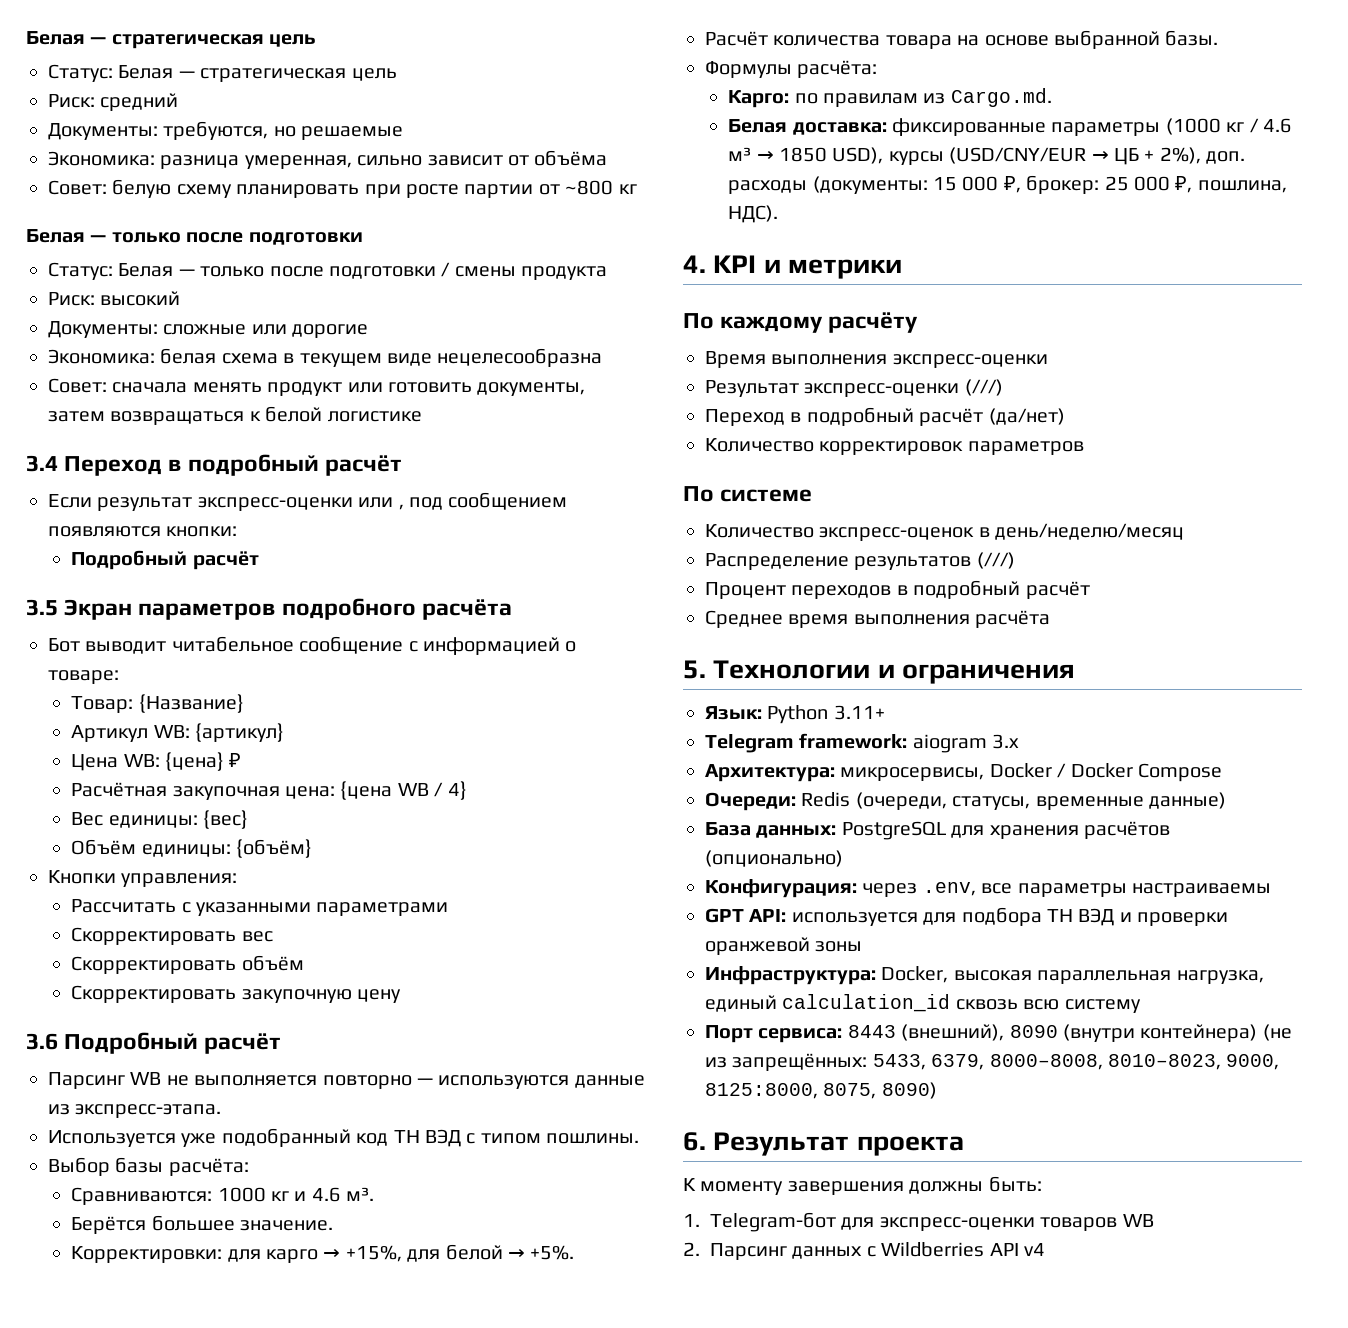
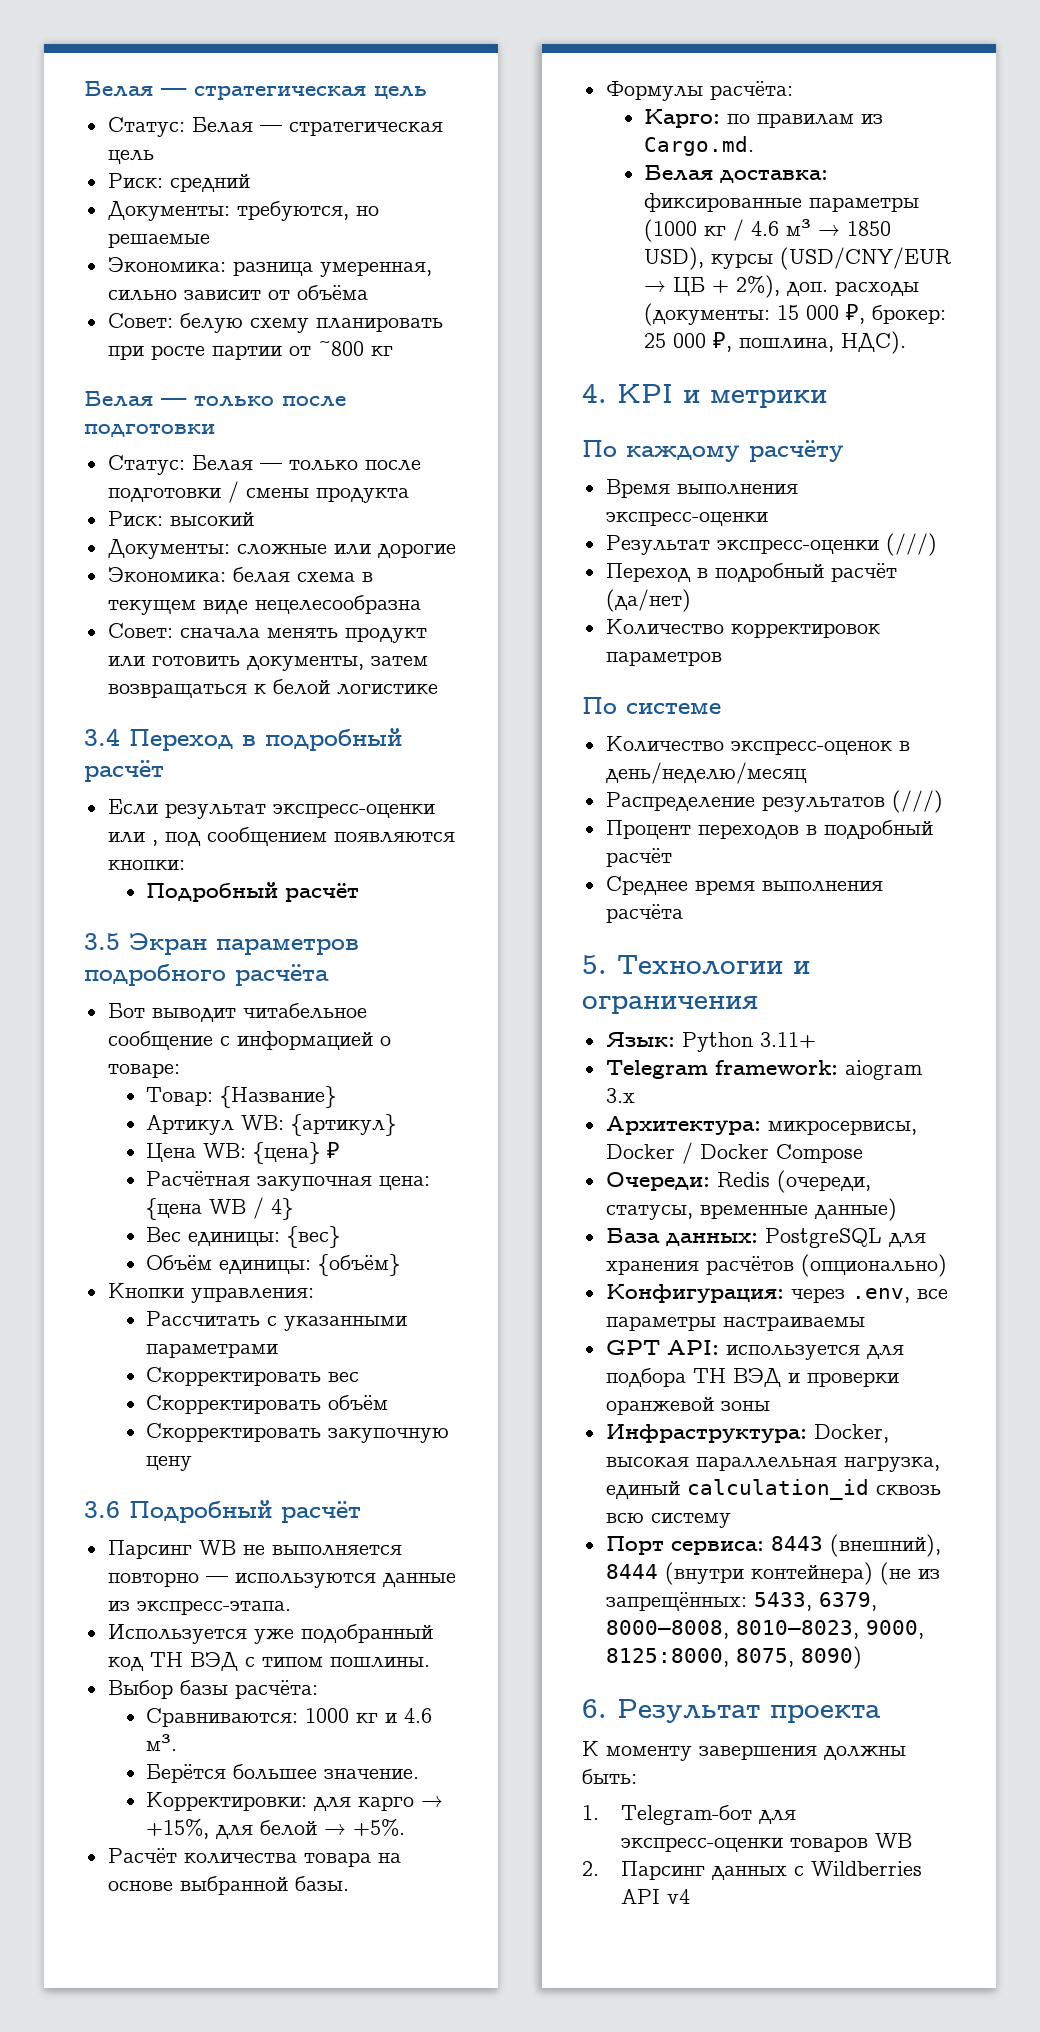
[1009,1025,1058,1038] 8090 -> [605,1564,658,1579] 8444

